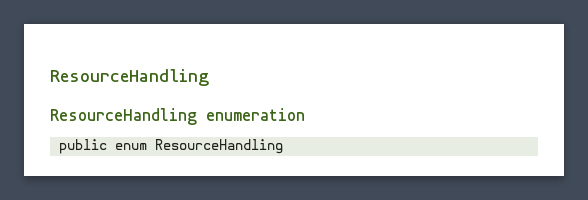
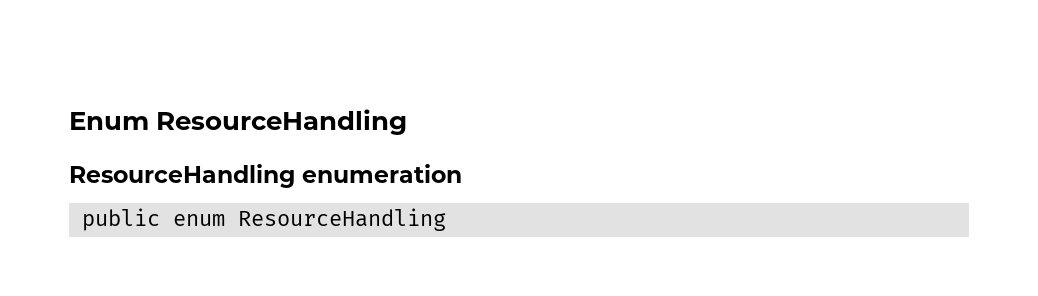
(50, 77) none -> [69,112,149,130] Enum

